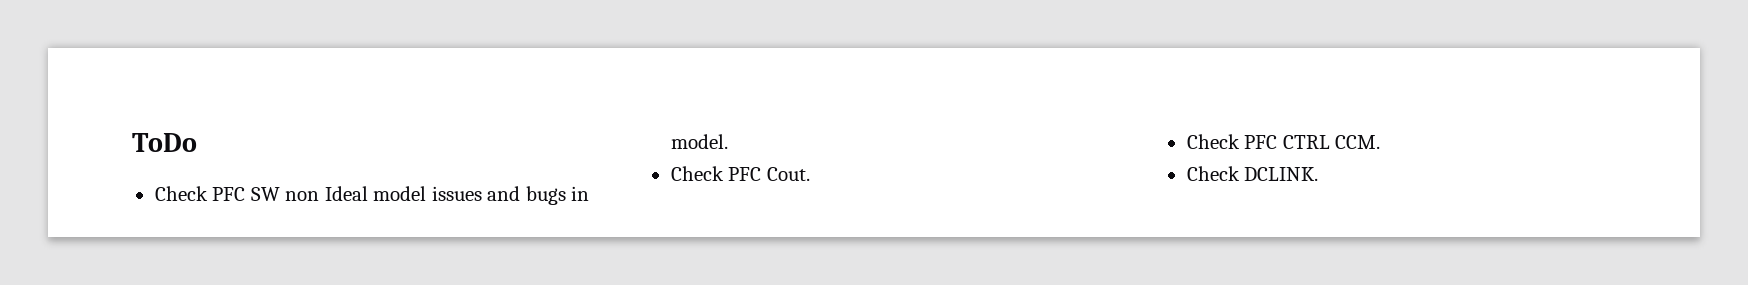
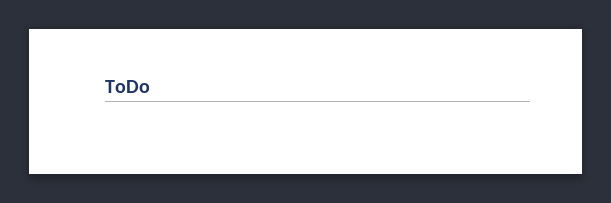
[154,186,590,205] [670,134,728,149] [670,166,810,181] [1186,134,1381,149] [1186,166,1319,181] // Check PFC SW non Ideal model issues and bugs in model. // Check PFC Cout. // Check PFC CTRL CCM. // Check DCLINK. -> (150, 86) none

